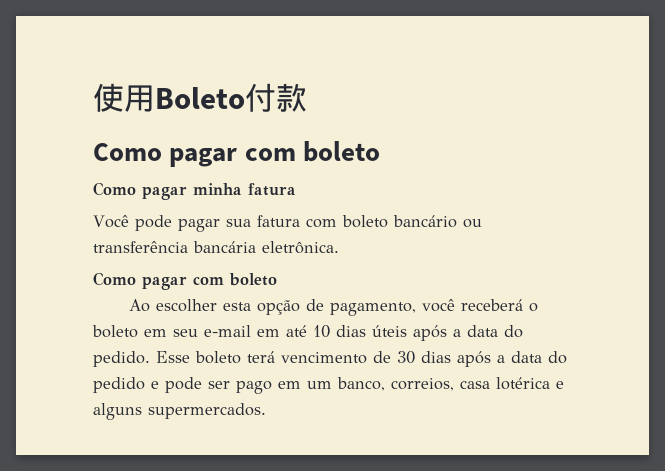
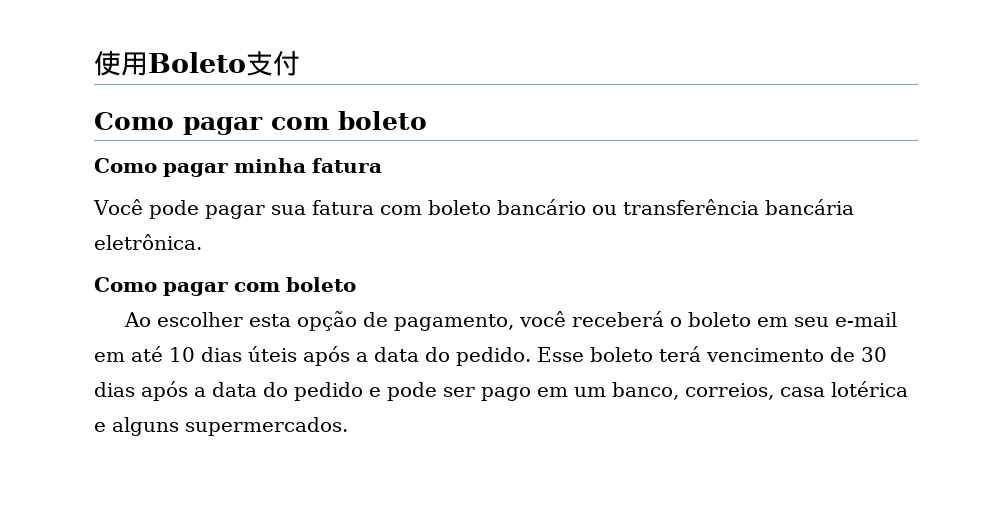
(245, 98) none -> [246,51,273,76] 支
[276,83,307,112] 款 -> (300, 63) none

